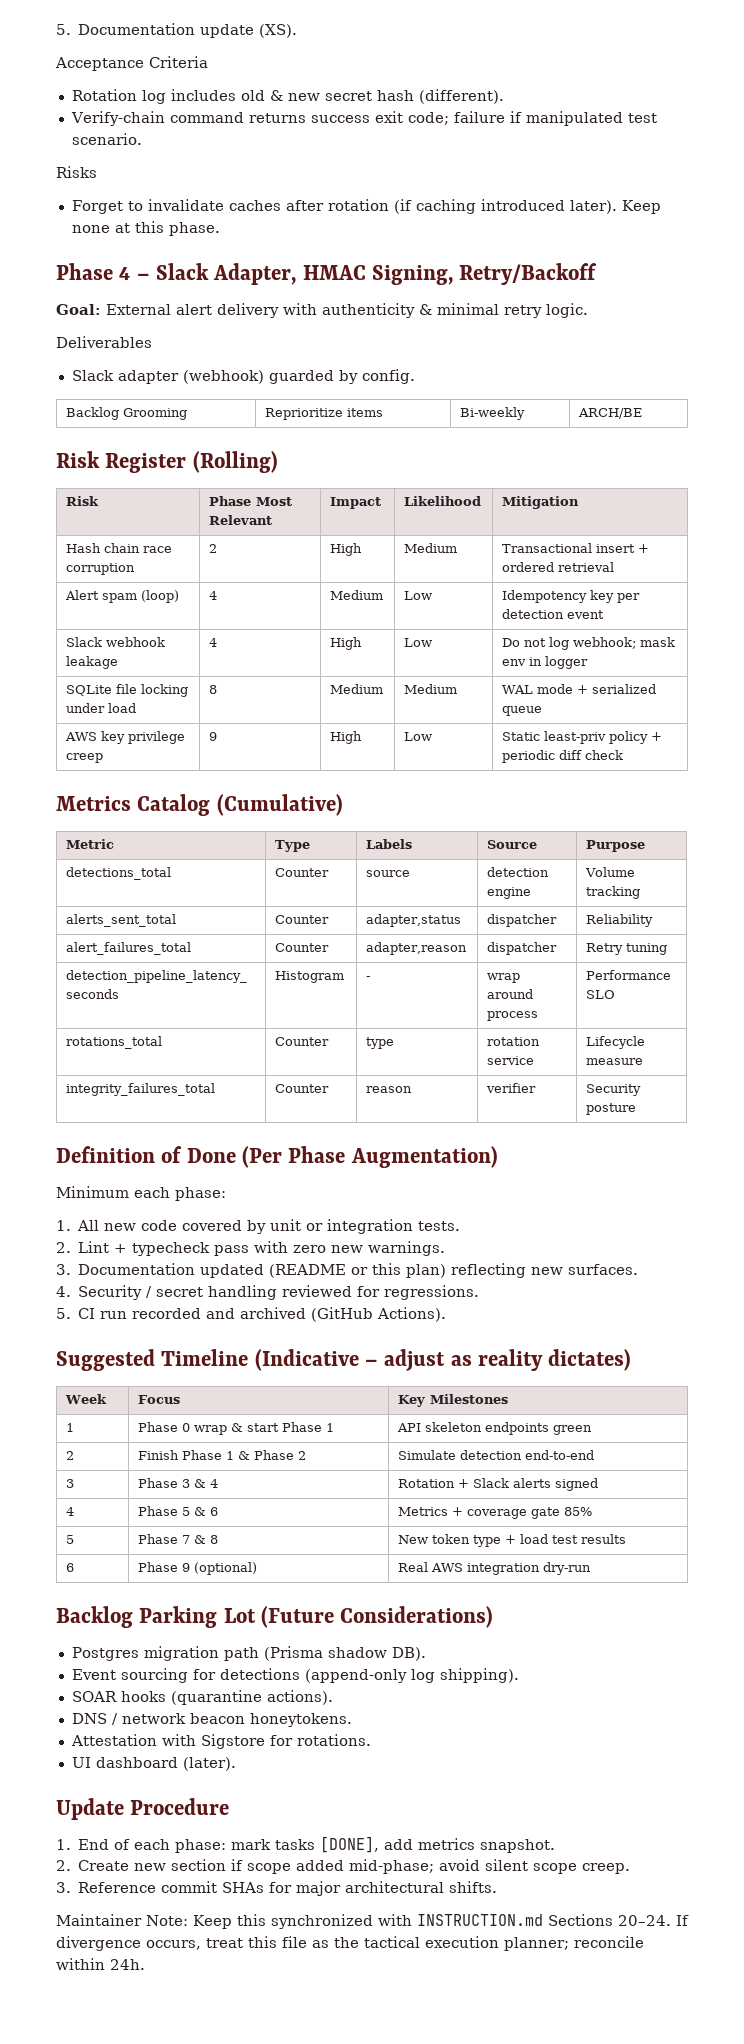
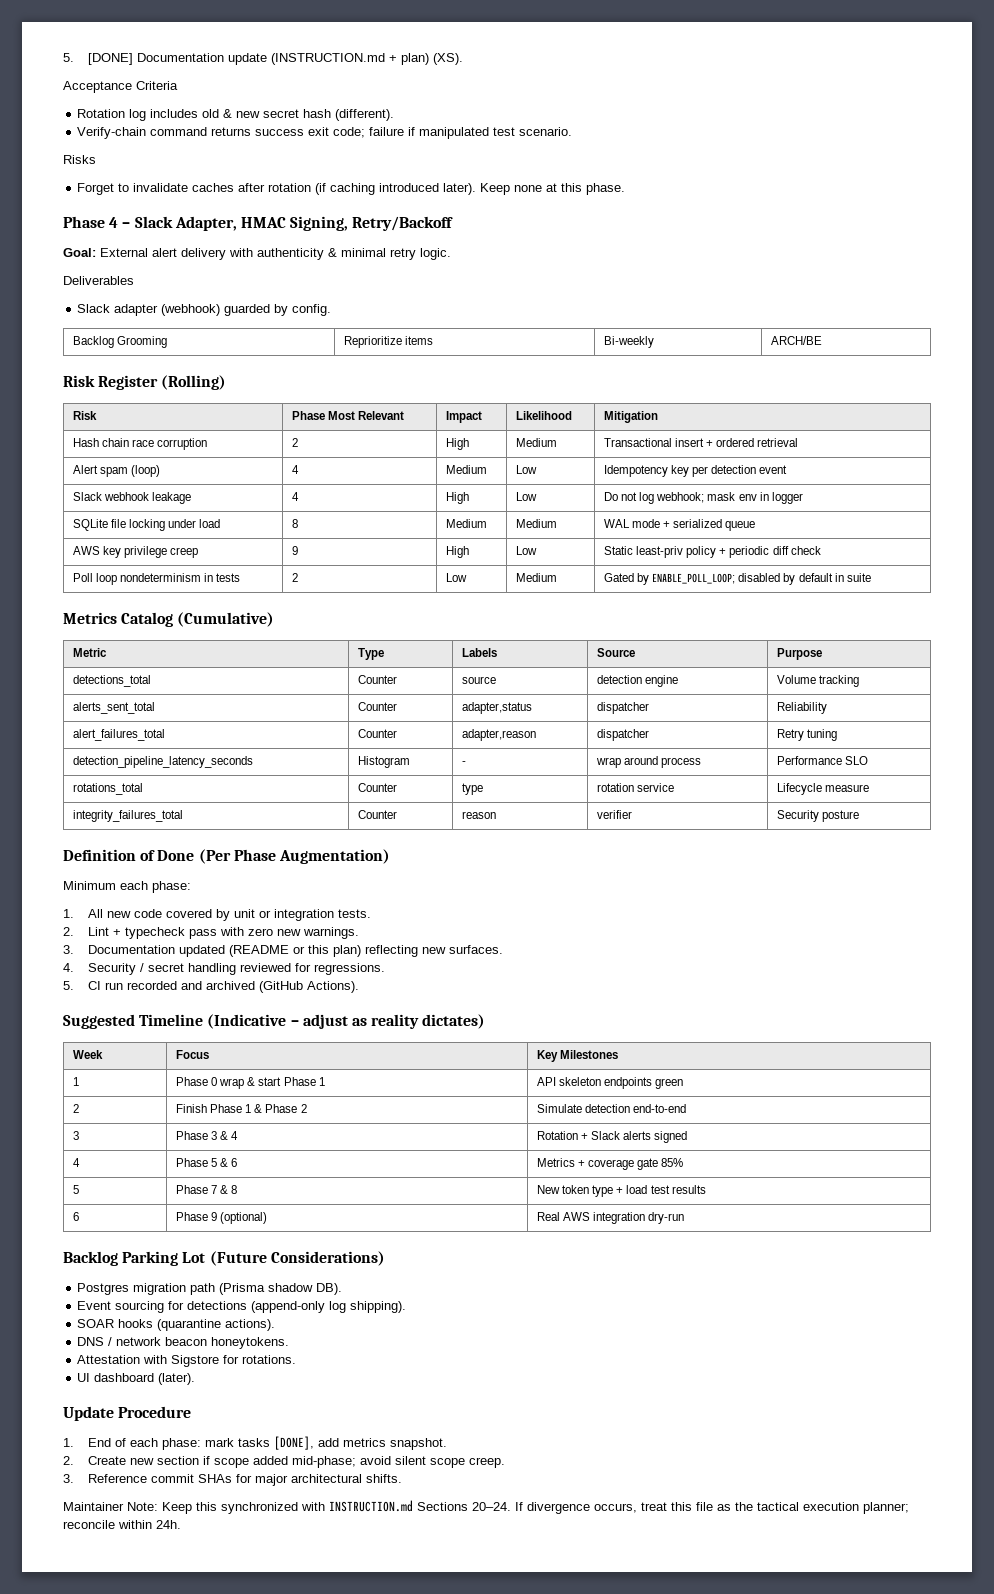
[56,24,71,35] 5. -> [63,53,134,65] 5. [DONE]
(255, 31) none -> [271,53,430,65] (INSTRUCTION.md + plan)
(624, 755) none -> [73,573,241,585] [292,573,299,582] [446,573,468,582] [516,573,558,582] [604,573,871,585] // Poll loop nondeterminism in tests | 2 | Low | Medium | Gated by ENABLE_POLL_LOOP; disabled by default in suite

